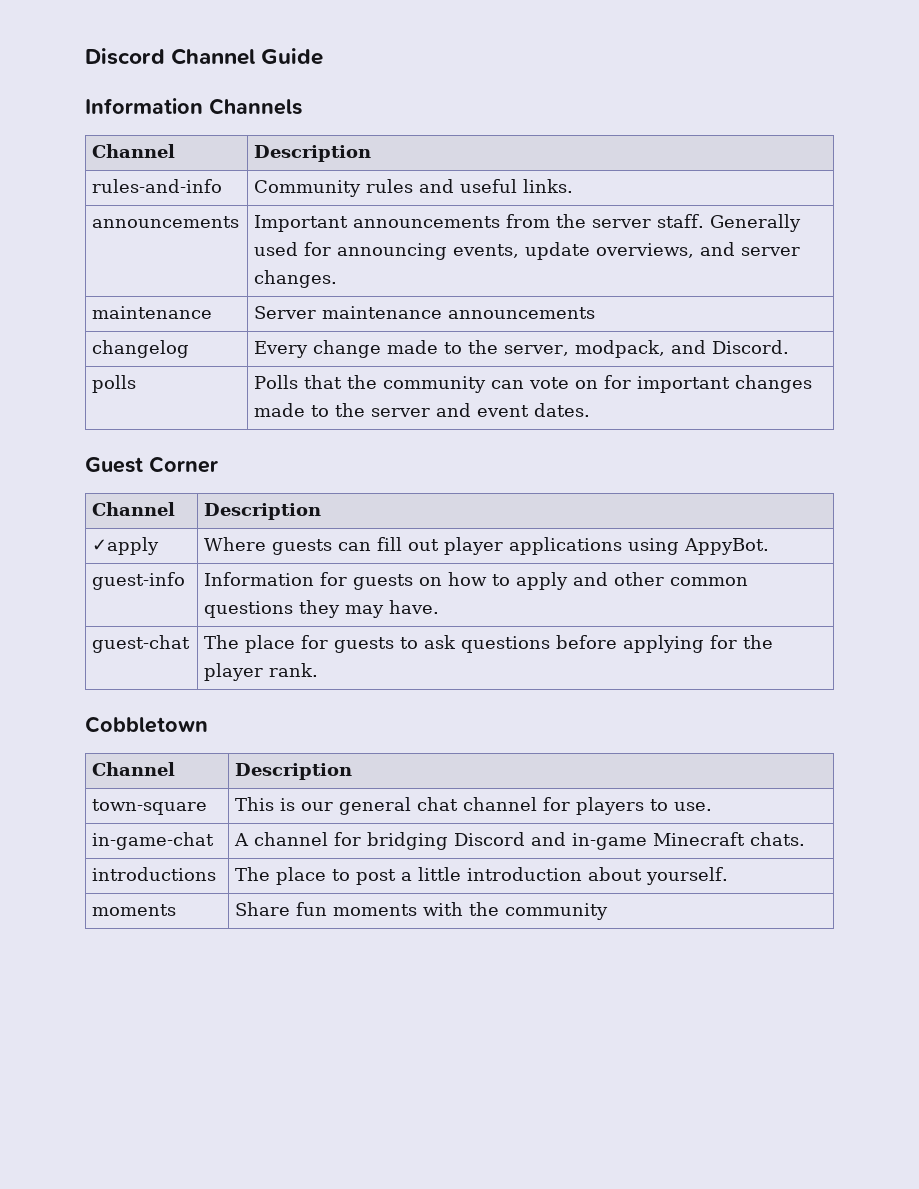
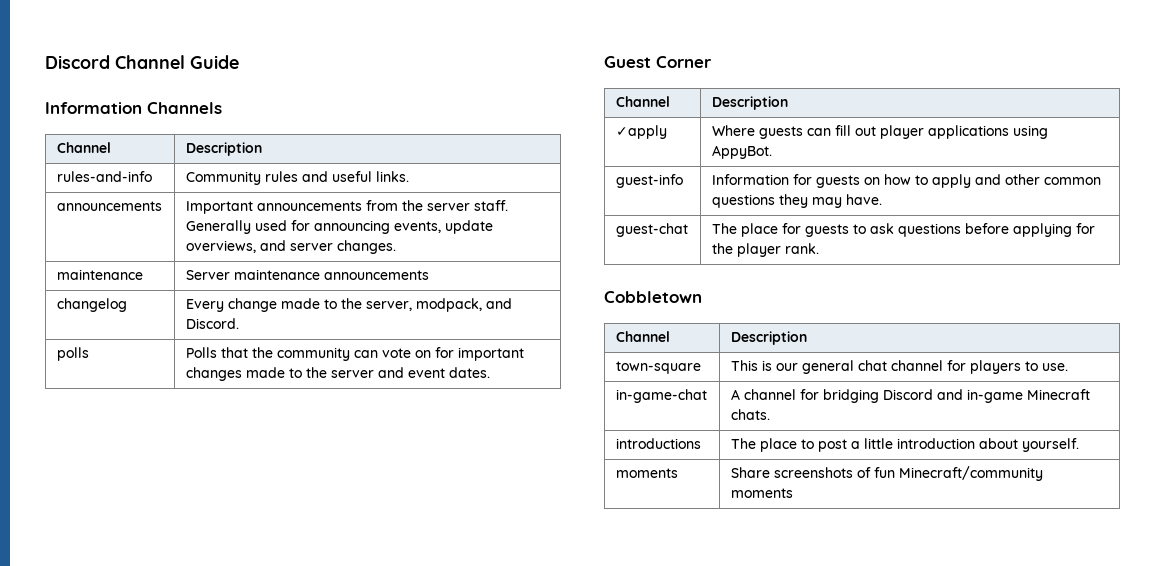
[296,902,609,920] fun moments with the community -> [773,466,1043,481] [730,488,793,498] screenshots of fun Minecraft/community moments

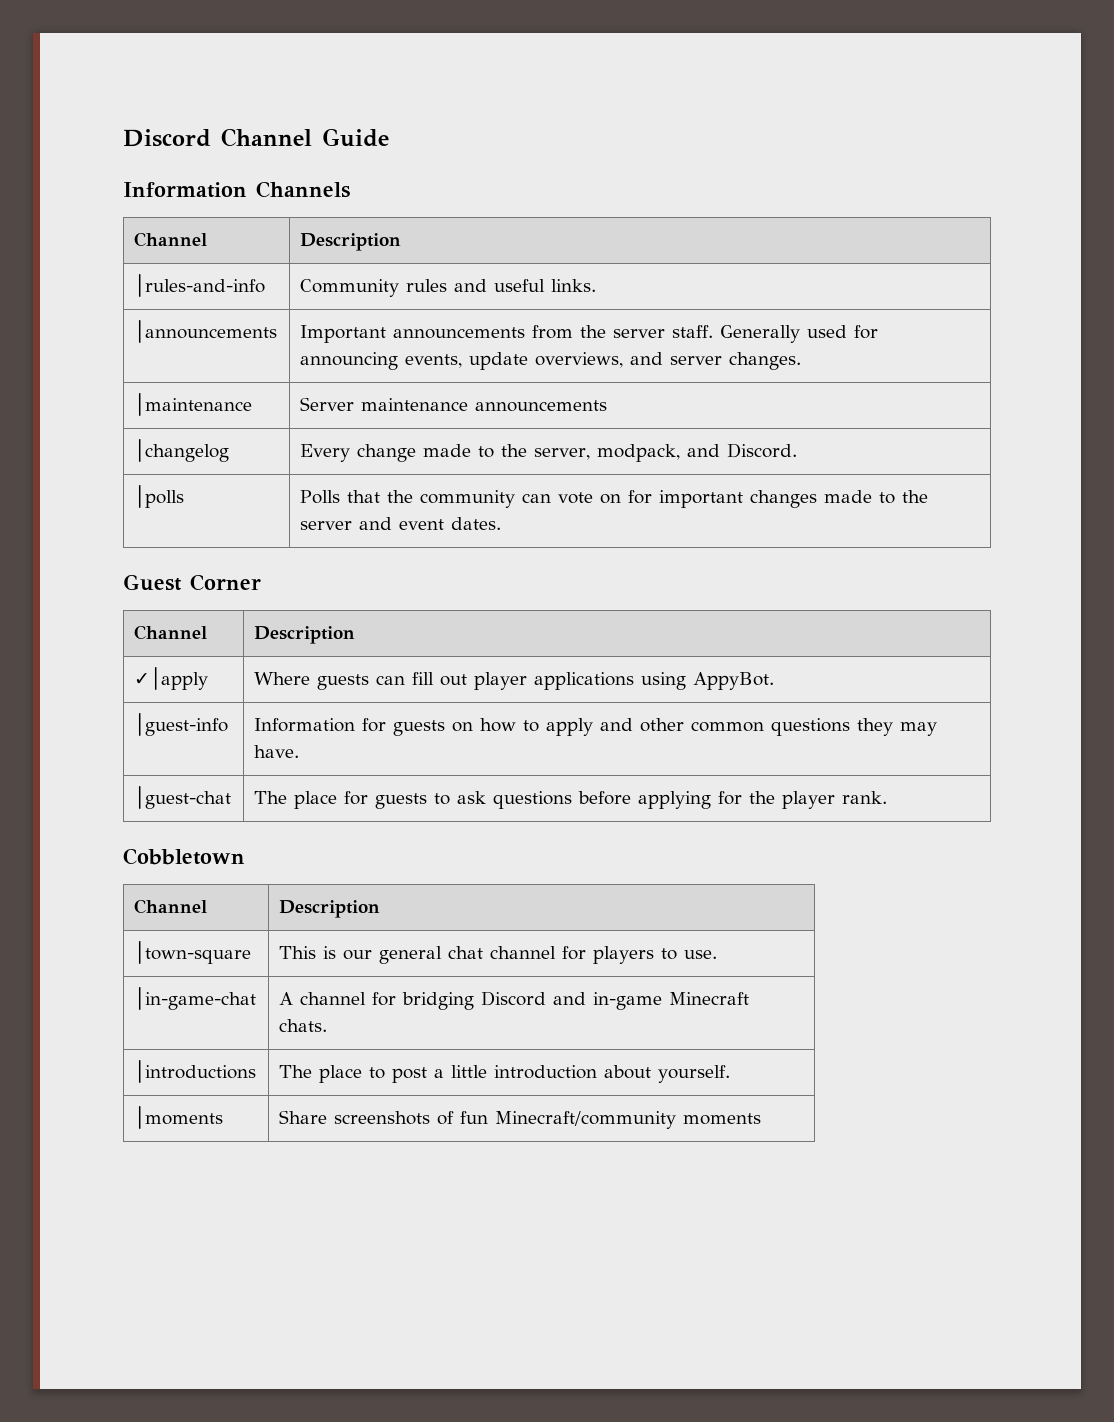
[56,171,152,182] rules-and-info -> [134,274,266,297] │rules-and-info
[56,201,162,211] announcements -> [134,320,278,343] │announcements
[56,269,143,280] maintenance -> [134,393,253,416] │maintenance
[56,298,127,312] changelog -> [134,439,230,462] │changelog
[56,347,89,361] polls -> [134,485,185,508] │polls
[615,125,667,139] ✓apply -> [134,667,209,690] ✓│apply
[615,174,683,188] guest-info -> [134,713,229,736] │guest-info
[615,223,688,237] guest-chat -> [134,786,232,809] │guest-chat
[615,361,701,374] town-square -> [134,941,252,964] │town-square
[615,389,707,403] in-game-chat -> [134,987,257,1010] │in-game-chat
[615,438,701,449] introductions -> [134,1060,257,1083] │introductions
[615,468,678,478] moments -> [134,1106,224,1129] │moments

